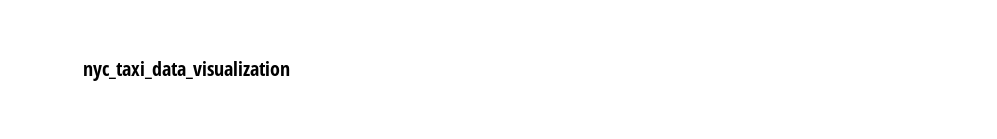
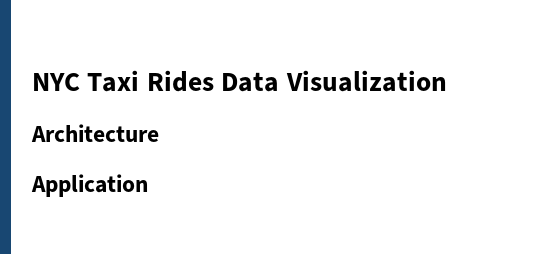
[83,61,290,81] nyc_taxi_data_visualization -> [32,70,447,92] [31,124,159,142] [31,174,148,197] NYC Taxi Rides Data Visualization // Architecture // Application

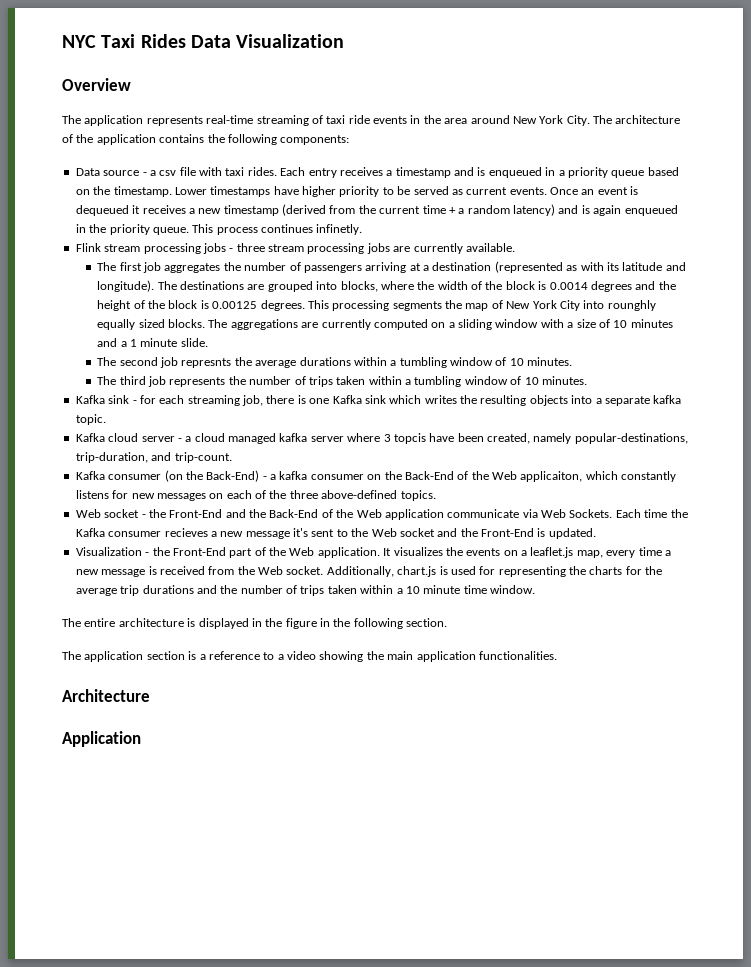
(447, 81) none -> [62,78,131,91] [62,115,681,126] [62,134,350,145] [75,167,679,178] [75,186,639,197] [75,204,678,216] [75,224,363,235] [75,243,515,254] [97,261,686,273] [97,280,676,292] [97,300,656,311] [97,319,673,330] [97,338,208,347] [97,357,573,368] [97,376,587,387] [75,395,682,406] [75,414,106,425] [75,433,688,444] [75,452,232,463] [75,470,677,482] [75,490,436,501] [75,509,688,520] [75,528,596,539] [75,547,671,558] [75,566,663,577] [75,585,535,596] [62,618,448,629] [62,651,557,662] // Overview // The application represents real-time streaming of taxi ride events in the area around New York City. The architecture of the application contains the following components: // Data source - a csv file with taxi rides. Each entry receives a timestamp and is enqueued in a priority queue based on the timestamp. Lower timestamps have higher priority to be served as current events. Once an event is dequeued it receives a new timestamp (derived from the current time + a random latency) and is again enqueued in the priority queue. This process continues infinetly. // Flink stream processing jobs - three stream processing jobs are currently available. // The first job aggregates the number of passengers arriving at a destination (represented as with its latitude and longitude). The destinations are grouped into blocks, where the width of the block is 0.0014 degrees and the height of the block is 0.00125 degrees. This processing segments the map of New York City into rounghly equally sized blocks. The aggregations are currently computed on a sliding window with a size of 10 minutes and a 1 minute slide. // The second job represnts the average durations within a tumbling window of 10 minutes. // The third job represents the number of trips taken within a tumbling window of 10 minutes. // Kafka sink - for each streaming job, there is one Kafka sink which writes the resulting objects into a separate kafka topic. // Kafka cloud server - a cloud managed kafka server where 3 topcis have been created, namely popular-destinations, trip-duration, and trip-count. // Kafka consumer (on the Back-End) - a kafka consumer on the Back-End of the Web applicaiton, which constantly listens for new messages on each of the three above-defined topics. // Web socket - the Front-End and the Back-End of the Web application communicate via Web Sockets. Each time the Kafka consumer recieves a new message it's sent to the Web socket and the Front-End is updated. // Visualization - the Front-End part of the Web application. It visualizes the events on a leaflet.js map, every time a new message is received from the Web socket. Additionally, chart.js is used for representing the charts for the average trip durations and the number of trips taken within a 10 minute time window. // The entire architecture is displayed in the figure in the following section. // The application section is a reference to a video showing the main application functionalities.

